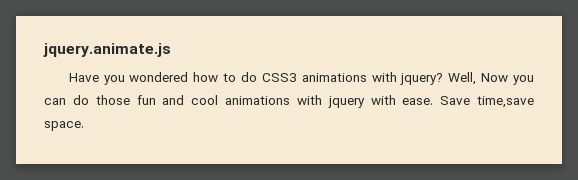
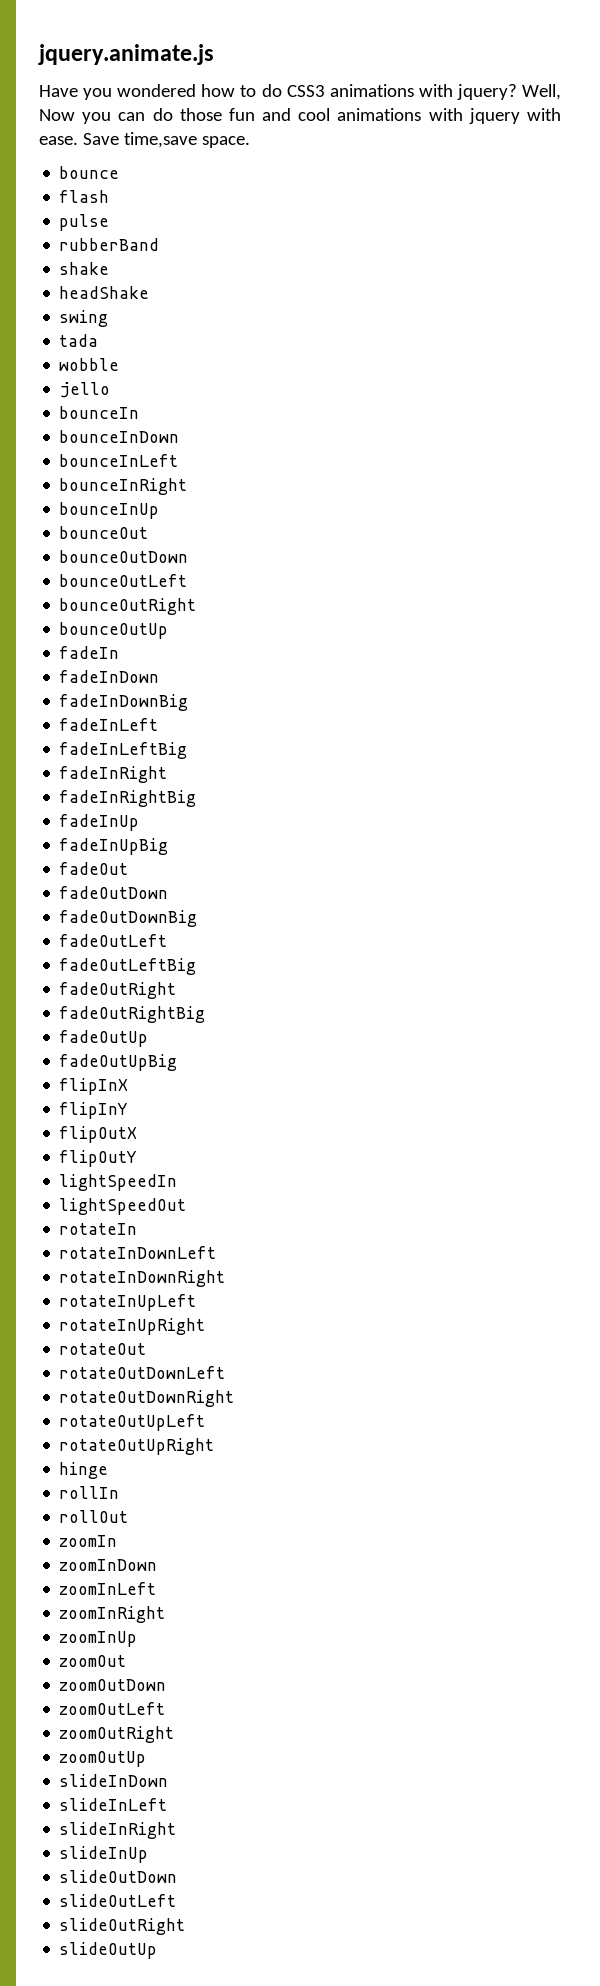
(84, 126) none -> [59,166,120,179] [59,190,110,203] [59,214,110,231] [59,238,160,251] [59,262,110,275] [59,286,150,299] [59,310,109,327] [59,334,99,347] [59,358,120,371] [59,382,111,398] [59,406,140,419] [59,430,180,443] [59,454,179,467] [59,478,188,495] [59,502,160,519] [59,526,149,539] [59,550,189,563] [59,574,188,587] [59,598,197,615] [59,622,169,639] [59,646,120,659] [59,670,160,683] [59,694,189,711] [59,718,159,731] [59,742,188,759] [59,766,168,783] [59,790,197,807] [59,814,140,831] [59,838,169,855] [59,862,129,875] [59,886,169,899] [59,910,198,927] [59,934,168,947] [59,958,197,975] [59,982,177,999] [59,1006,206,1023] [59,1030,149,1047] [59,1054,178,1071] [59,1078,129,1095] [59,1102,129,1119] [59,1126,138,1143] [59,1150,138,1167] [59,1174,178,1191] [59,1198,187,1215] [59,1223,138,1235] [59,1246,217,1259] [59,1270,226,1287] [59,1294,197,1311] [59,1318,206,1335] [59,1343,147,1355] [59,1366,226,1379] [59,1390,235,1407] [59,1414,206,1431] [59,1438,215,1455] [59,1462,109,1479] [59,1486,120,1499] [59,1510,129,1523] [59,1535,118,1547] [59,1559,158,1571] [59,1582,157,1595] [59,1606,166,1623] [59,1631,138,1647] [59,1655,127,1667] [59,1679,167,1691] [59,1702,166,1715] [59,1726,175,1743] [59,1751,147,1767] [59,1774,169,1787] [59,1798,168,1811] [59,1822,177,1839] [59,1846,149,1863] [59,1870,178,1883] [59,1894,177,1907] [59,1918,186,1935] [59,1942,158,1959] // bounce // flash // pulse // rubberBand // shake // headShake // swing // tada // wobble // jello // bounceIn // bounceInDown // bounceInLeft // bounceInRight // bounceInUp // bounceOut // bounceOutDown // bounceOutLeft // bounceOutRight // bounceOutUp // fadeIn // fadeInDown // fadeInDownBig // fadeInLeft // fadeInLeftBig // fadeInRight // fadeInRightBig // fadeInUp // fadeInUpBig // fadeOut // fadeOutDown // fadeOutDownBig // fadeOutLeft // fadeOutLeftBig // fadeOutRight // fadeOutRightBig // fadeOutUp // fadeOutUpBig // flipInX // flipInY // flipOutX // flipOutY // lightSpeedIn // lightSpeedOut // rotateIn // rotateInDownLeft // rotateInDownRight // rotateInUpLeft // rotateInUpRight // rotateOut // rotateOutDownLeft // rotateOutDownRight // rotateOutUpLeft // rotateOutUpRight // hinge // rollIn // rollOut // zoomIn // zoomInDown // zoomInLeft // zoomInRight // zoomInUp // zoomOut // zoomOutDown // zoomOutLeft // zoomOutRight // zoomOutUp // slideInDown // slideInLeft // slideInRight // slideInUp // slideOutDown // slideOutLeft // slideOutRight // slideOutUp

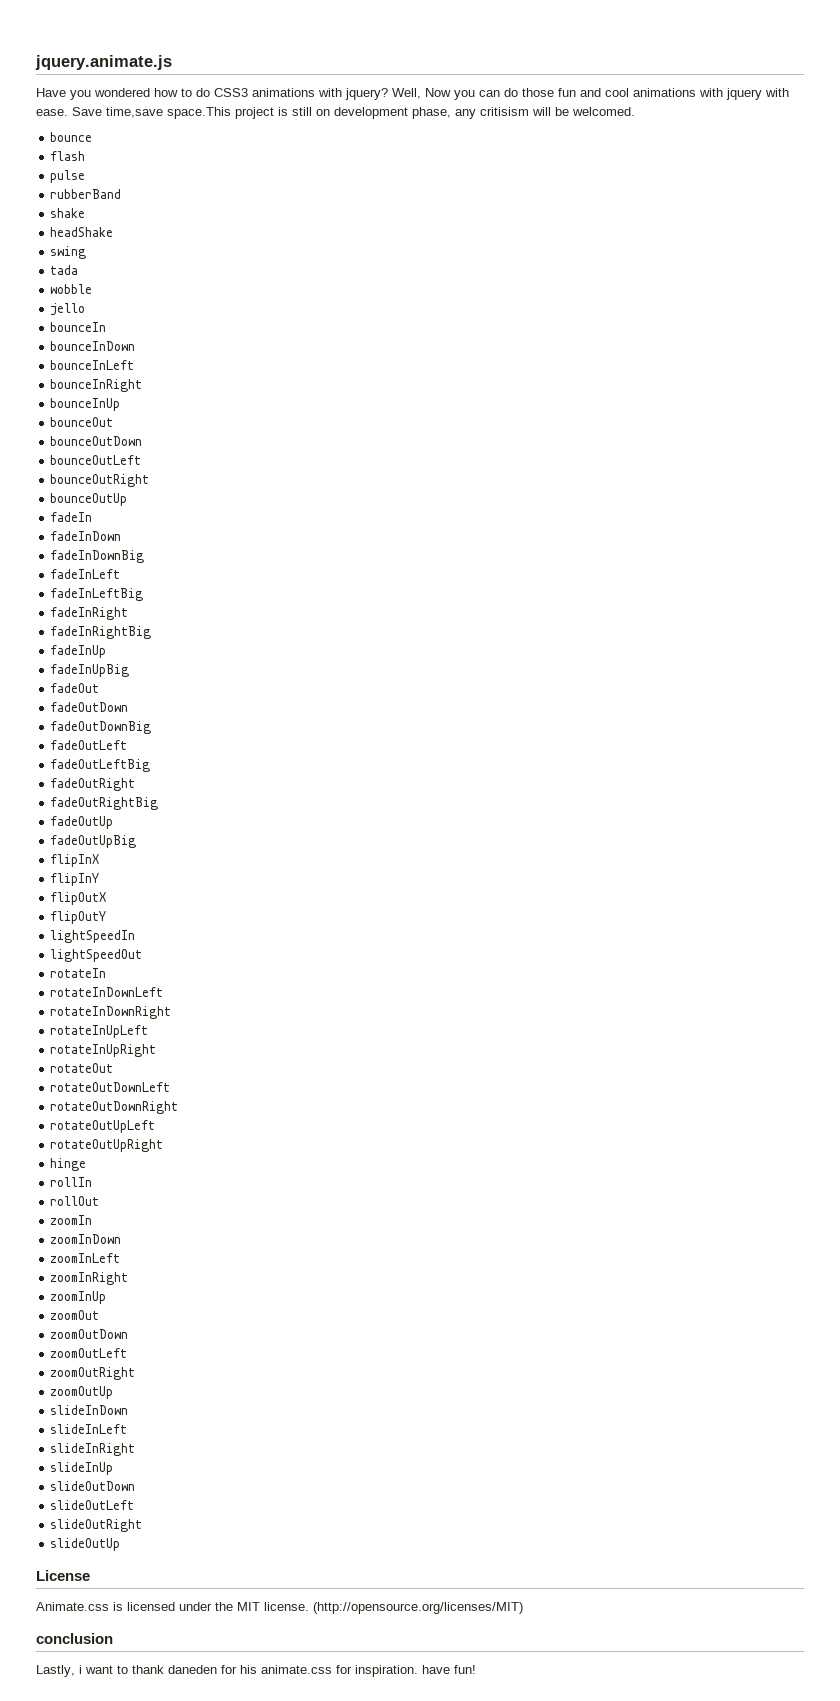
[201,136,250,148] space. -> [167,107,635,119] space.This project is still on development phase, any critisism will be welcomed.
(158, 1950) none -> [36,1570,90,1581] [36,1602,523,1614] [36,1633,113,1644] [36,1665,476,1677] // License // Animate.css is licensed under the MIT license. (http://opensource.org/licenses/MIT) // conclusion // Lastly, i want to thank daneden for his animate.css for inspiration. have fun!

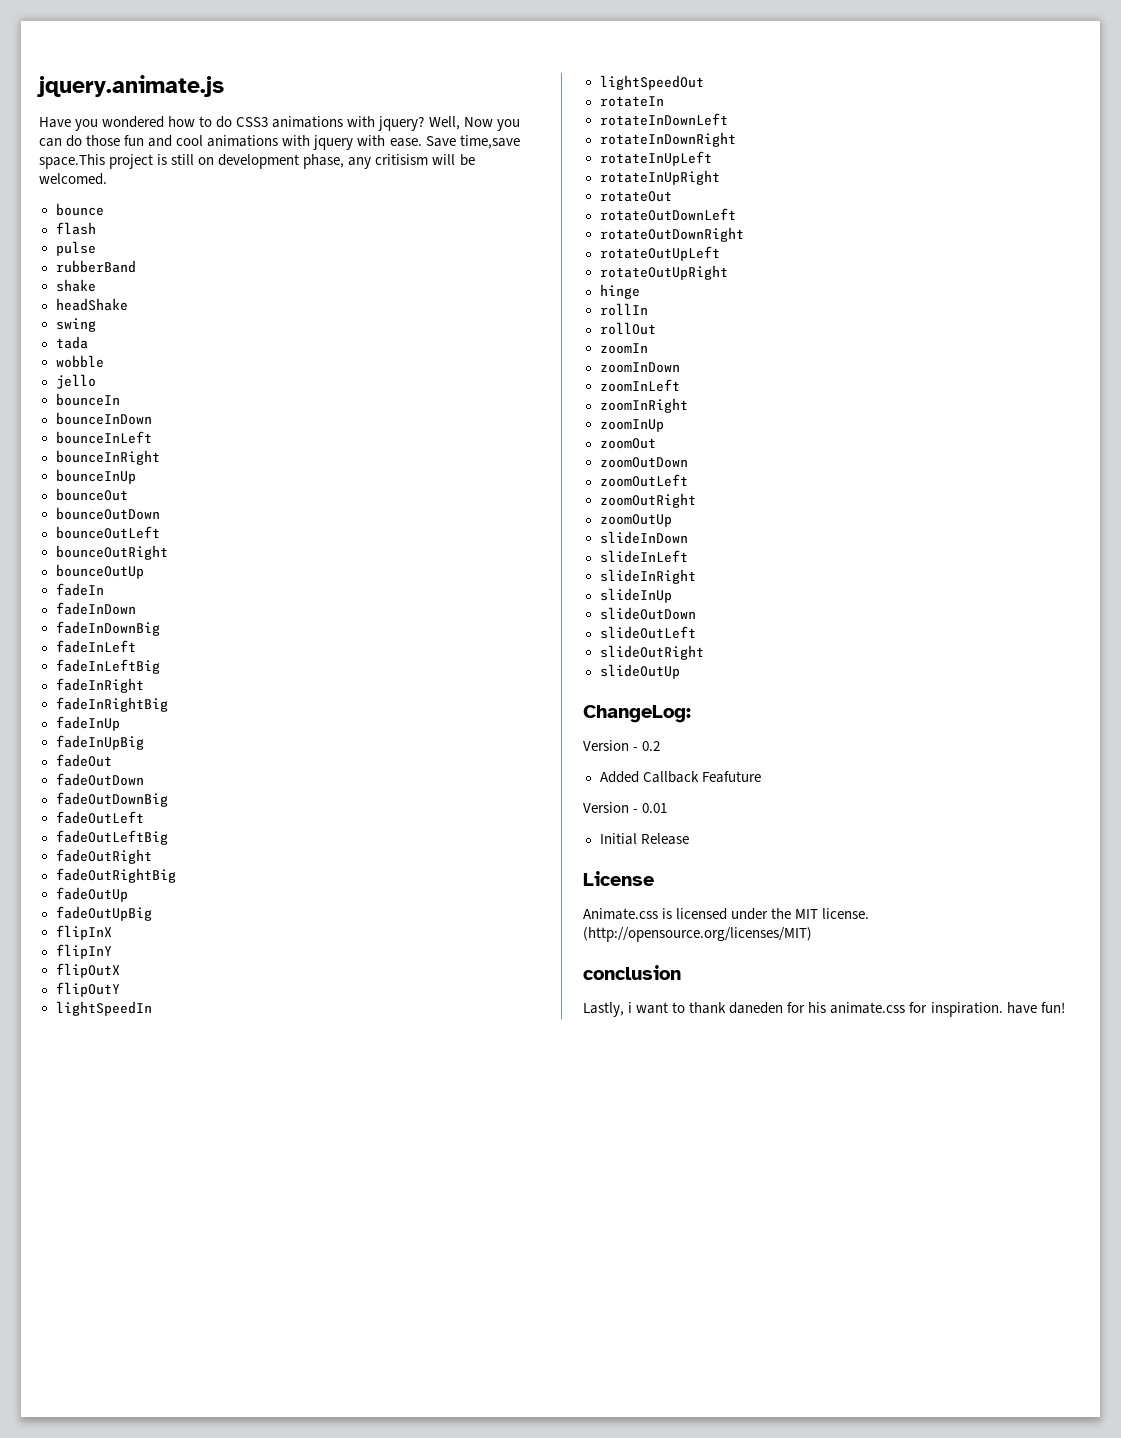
(121, 1544) none -> [583,705,691,723] [583,740,661,751] [599,771,761,783] [583,802,668,813] [599,833,689,845] // ChangeLog: // Version - 0.2 // Added Callback Feafuture // Version - 0.01 // Initial Release

